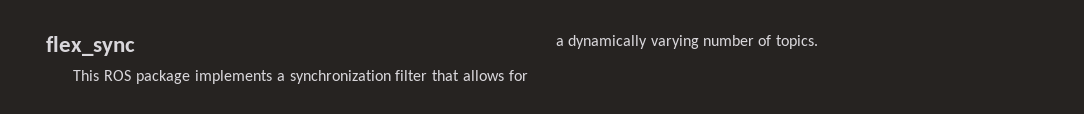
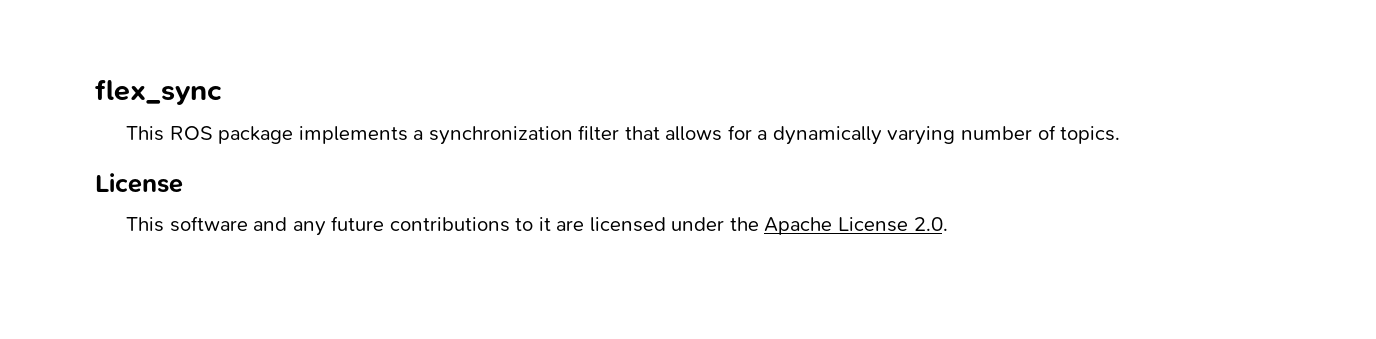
(818, 42) none -> [95,173,183,193] [126,216,948,236] // License // This software and any future contributions to it are licensed under the Apache License 2.0.

